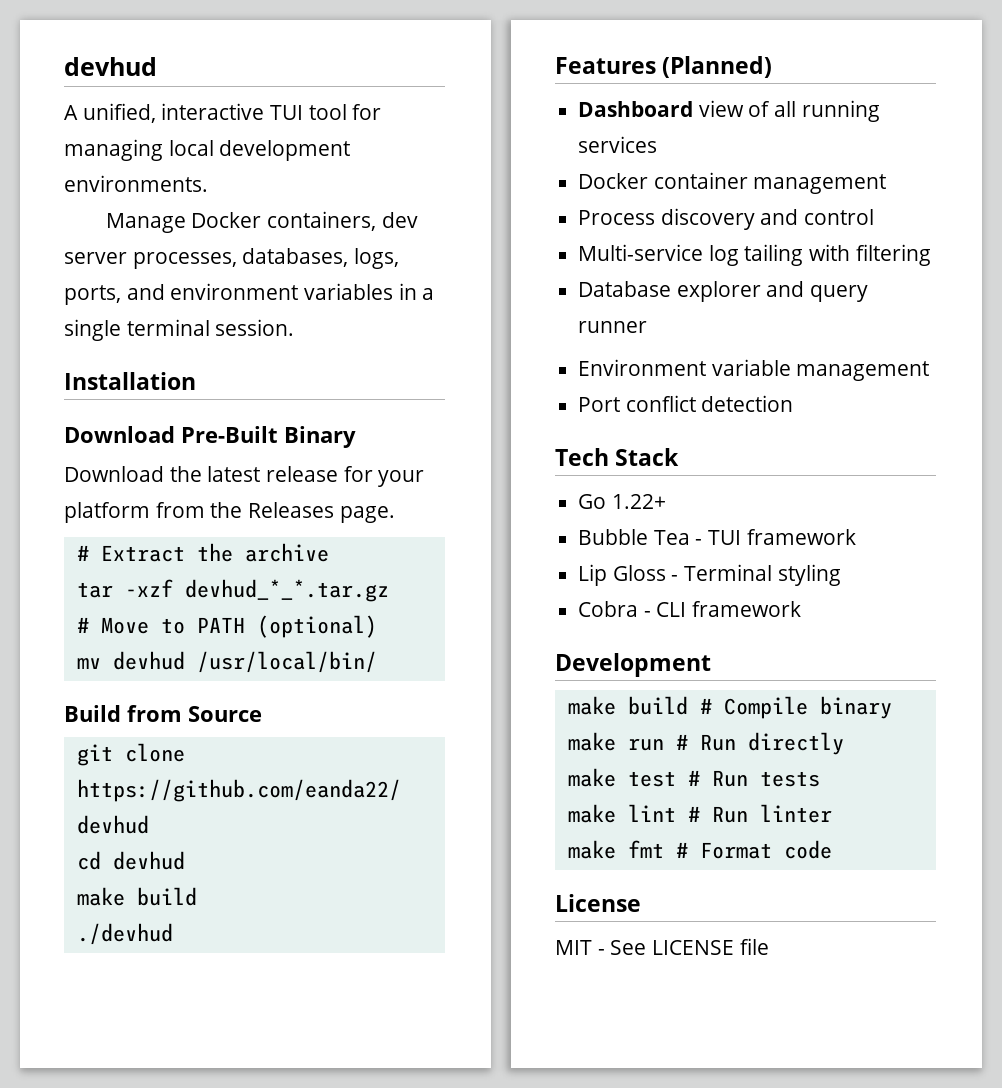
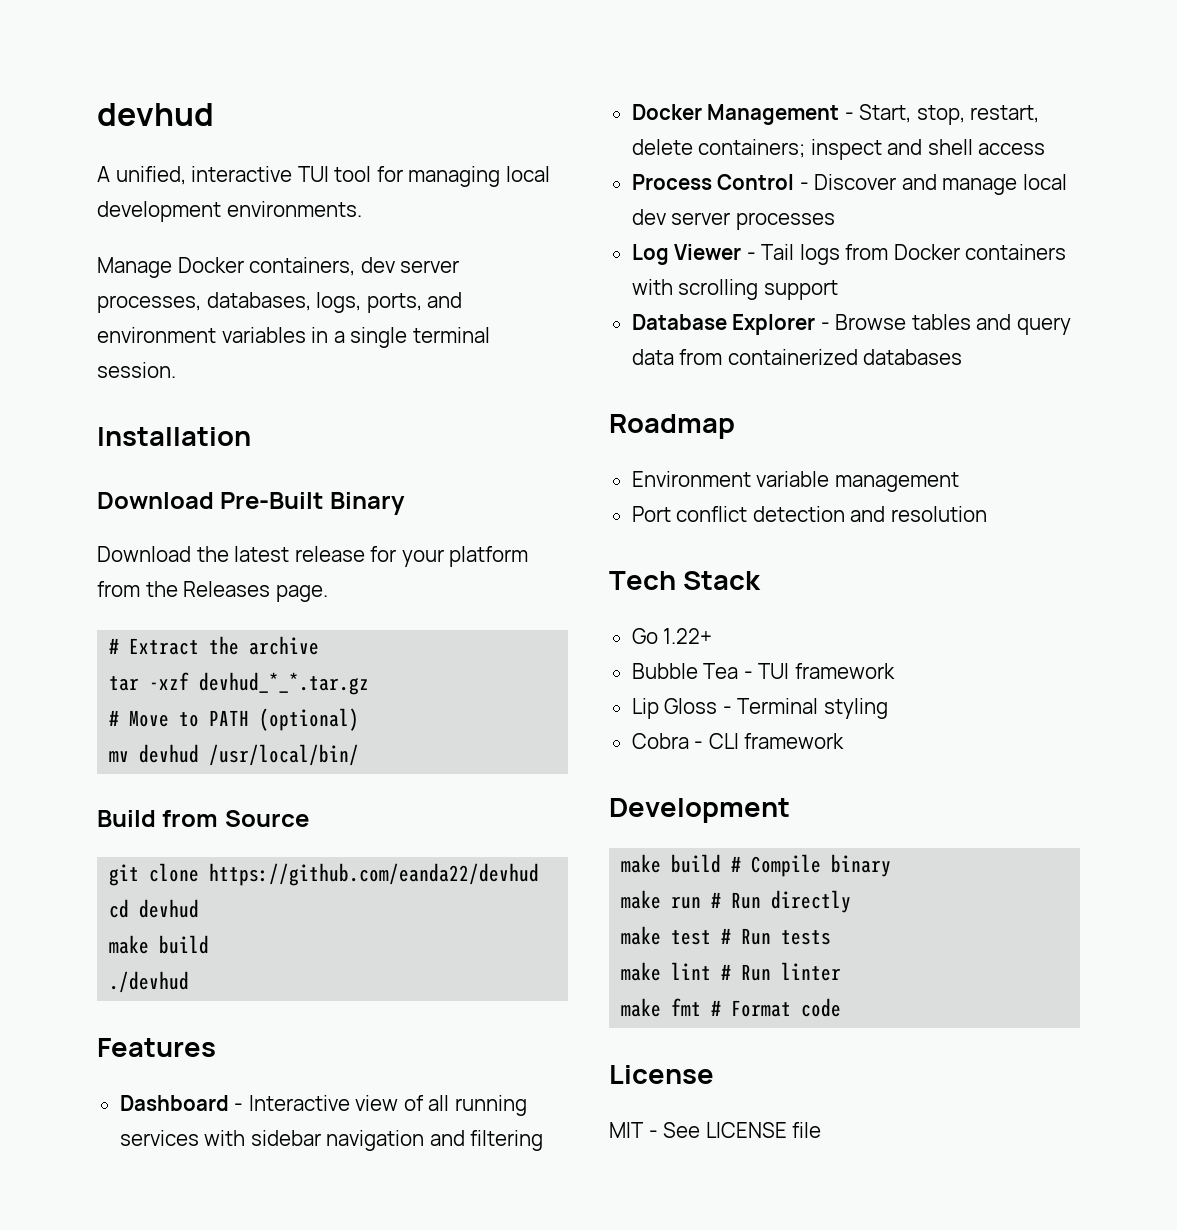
[662,56,773,78] (Planned) -> (216, 1047) none
(694, 109) none -> [234,1095,350,1111] - Interactive
[578,172,887,194] [578,208,875,230] [578,244,931,266] [578,281,869,302] [578,321,648,333] // Docker container management // Process discovery and control // Multi-service log tailing with filtering // Database explorer and query runner -> [204,1130,544,1151] [631,104,1040,125] [631,139,1046,160] [631,174,1067,195] [631,209,835,230] [631,244,1067,265] [631,279,838,300] [631,314,1071,335] [631,349,963,365] [609,414,735,439] with sidebar navigation and filtering // Docker Management - Start, stop, restart, delete containers; inspect and shell access // Process Control - Discover and manage local dev server processes // Log Viewer - Tail logs from Docker containers with scrolling support // Database Explorer - Browse tables and query data from containerized databases // Roadmap
(794, 403) none -> [850,506,987,522] and resolution

